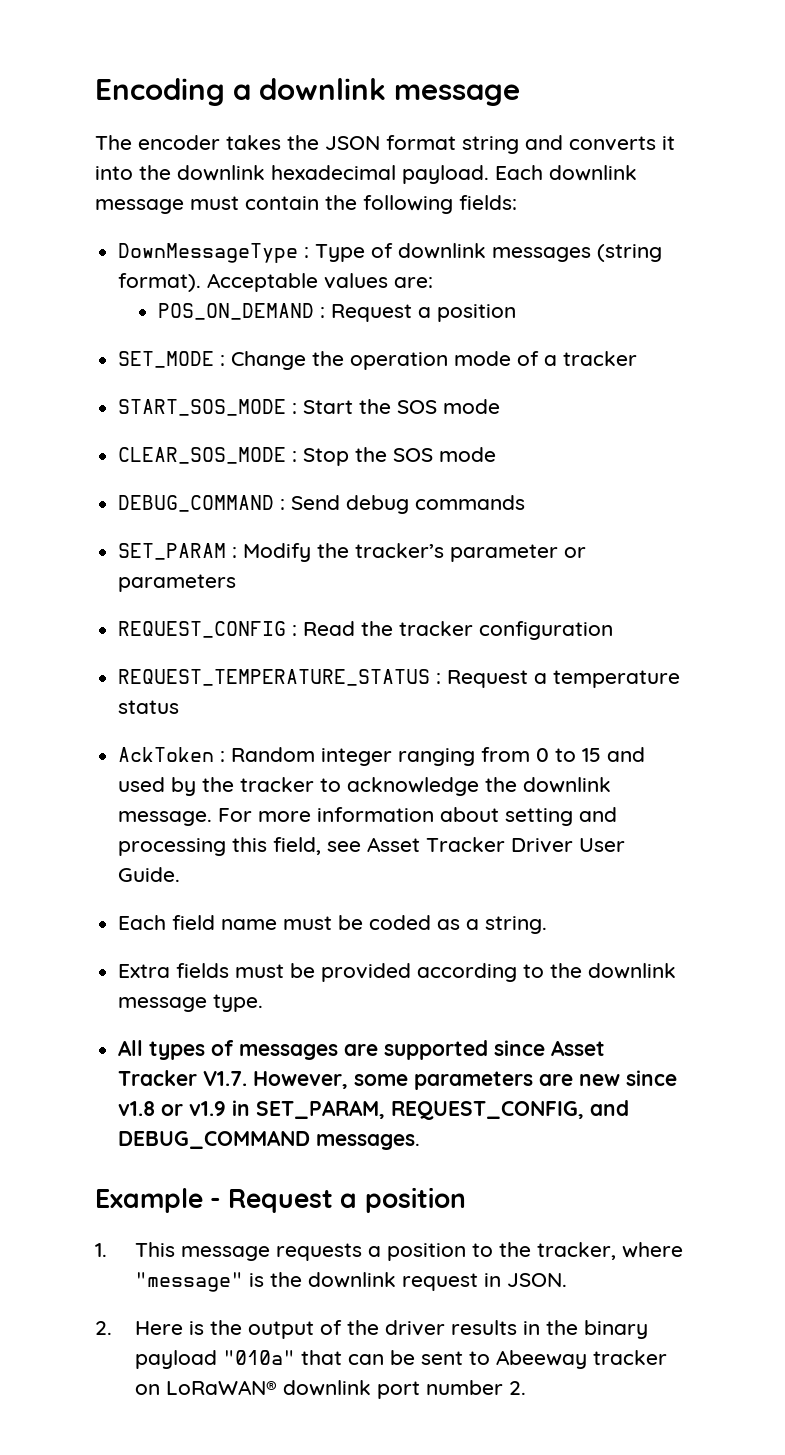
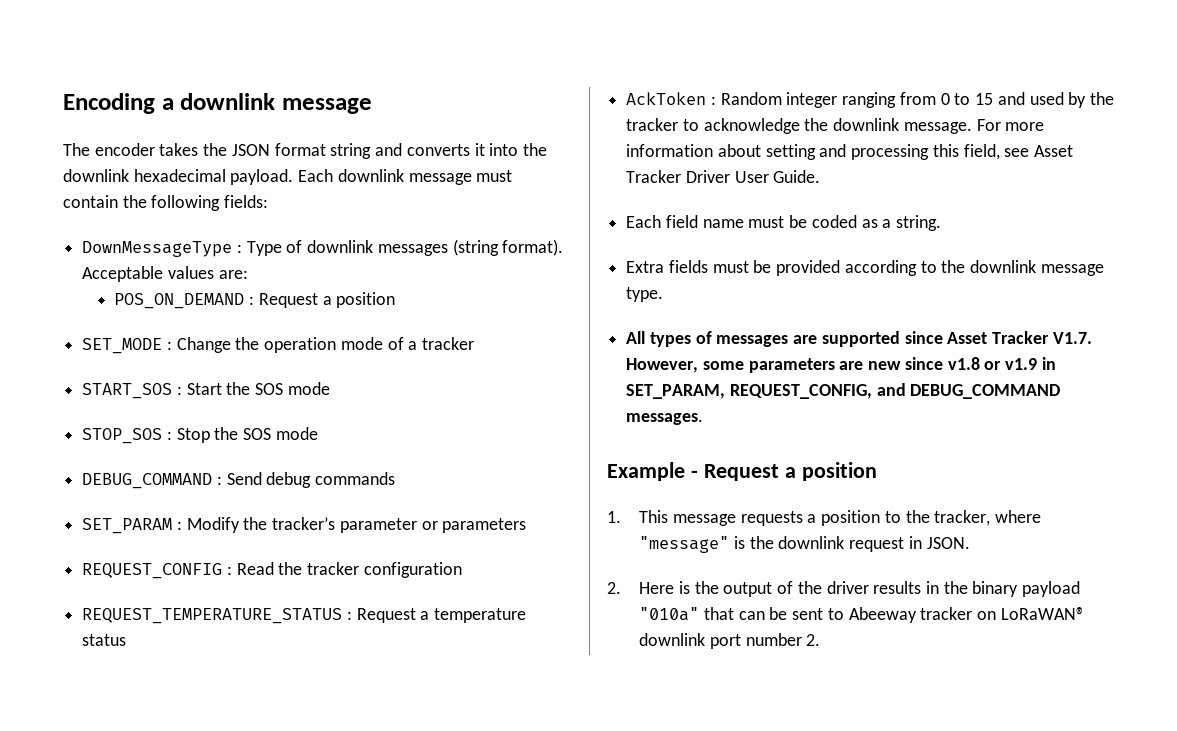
[118,399,287,416] START_SOS_MODE -> [82,383,173,399] START_SOS
[118,447,287,464] CLEAR_SOS_MODE -> [82,428,163,444] STOP_SOS

